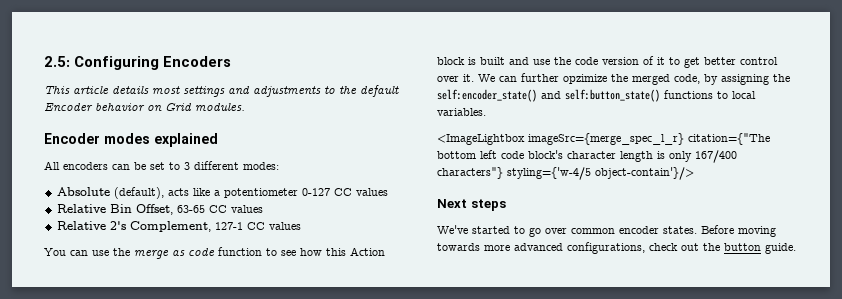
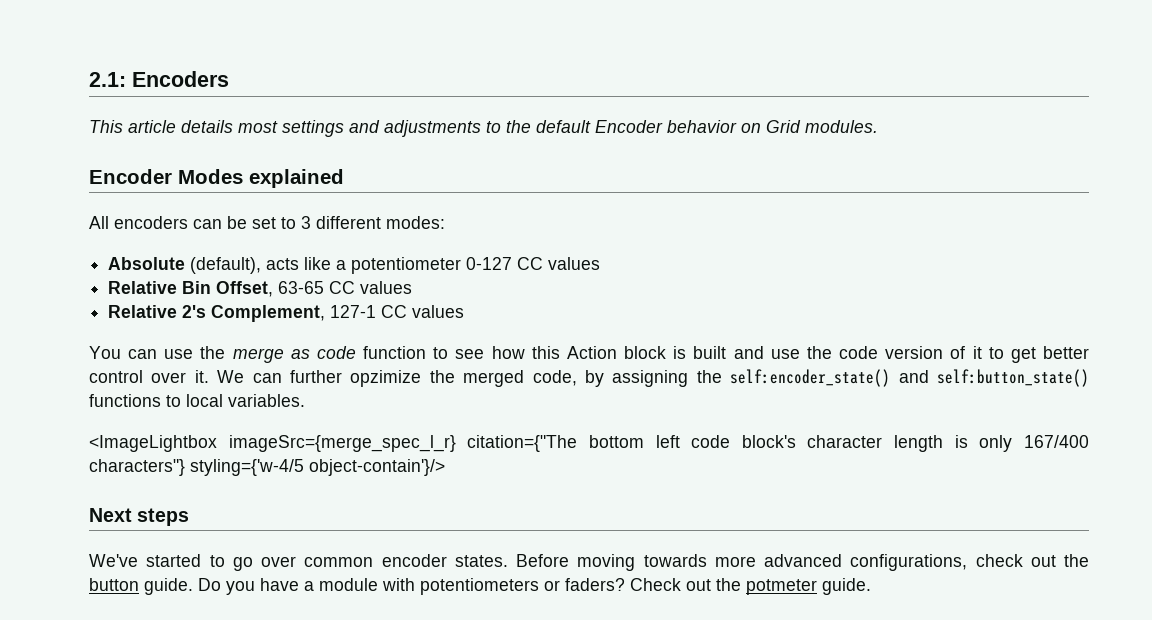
[44,56,160,70] 2.5: Configuring -> [89,72,126,87] 2.1:
[104,133,150,144] modes -> [178,169,243,184] Modes
(796, 248) none -> [198,578,871,595] Do you have a module with potentiometers or faders? Check out the potmeter guide.

